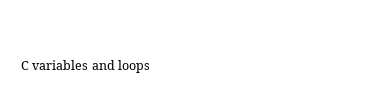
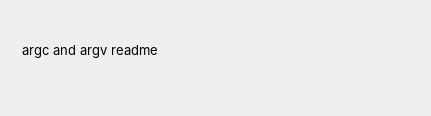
[21,60,151,73] C variables and loops -> [22,45,158,58] argc and argv readme

